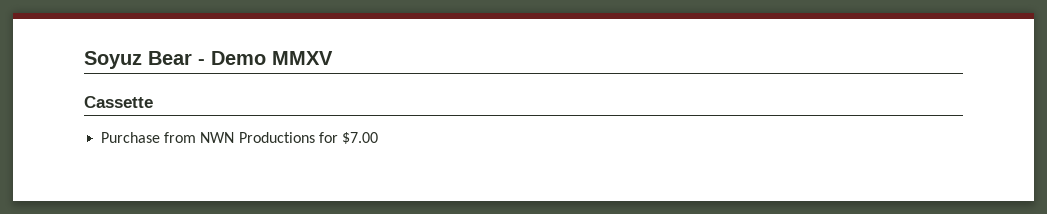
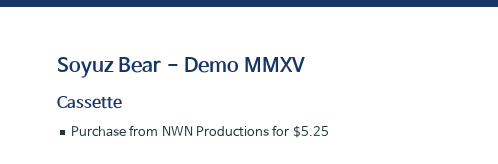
[341,132,378,144] $7.00 -> [292,125,329,138] $5.25

